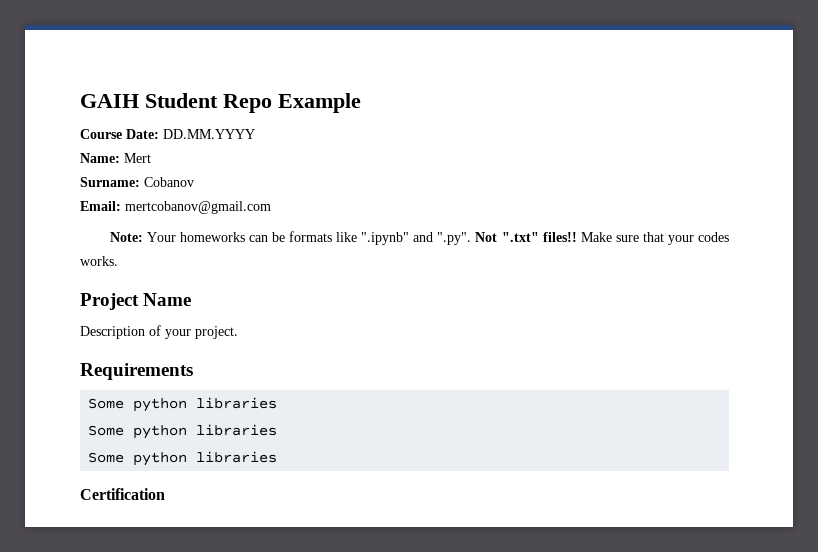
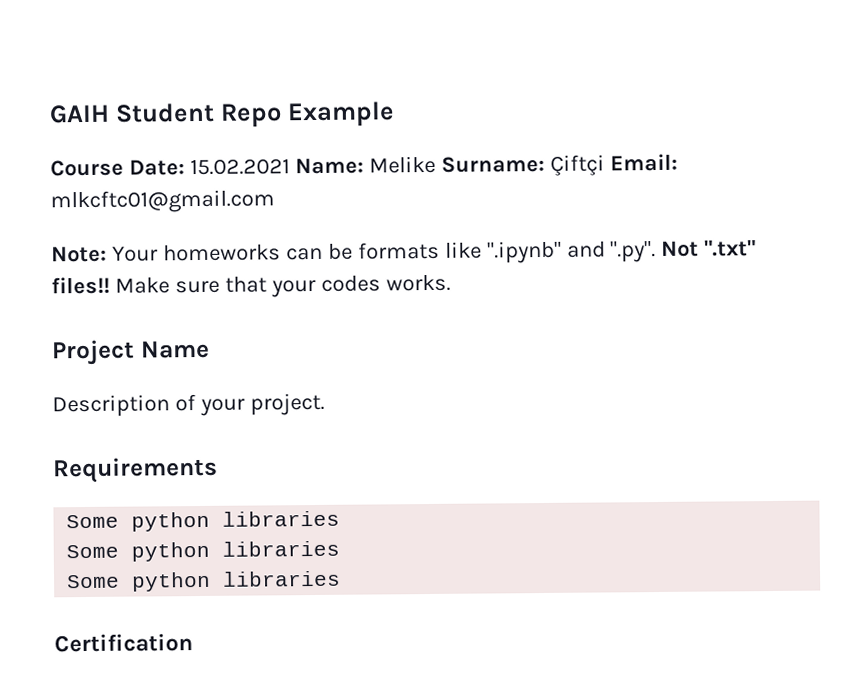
[163,129,255,139] [80,153,151,163] [80,177,194,187] [80,201,271,214] DD.MM.YYYY // Name: Mert // Surname: Cobanov // Email: mertcobanov@gmail.com -> [189,153,678,177] [50,189,275,214] 15.02.2021 Name: Melike Surname: Çiftçi Email: mlkcftc01@gmail.com

